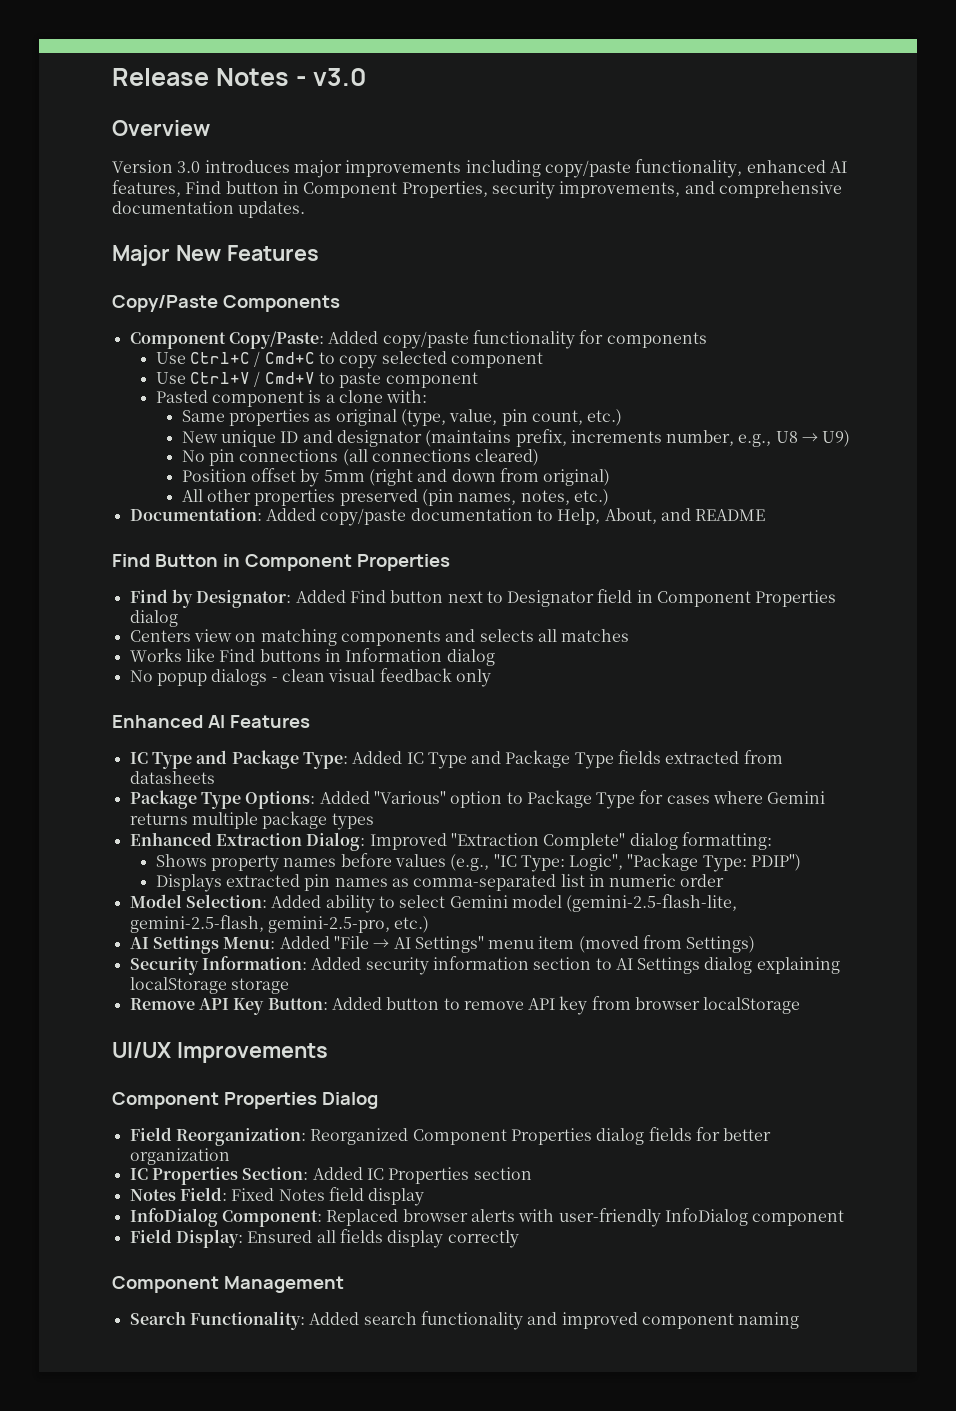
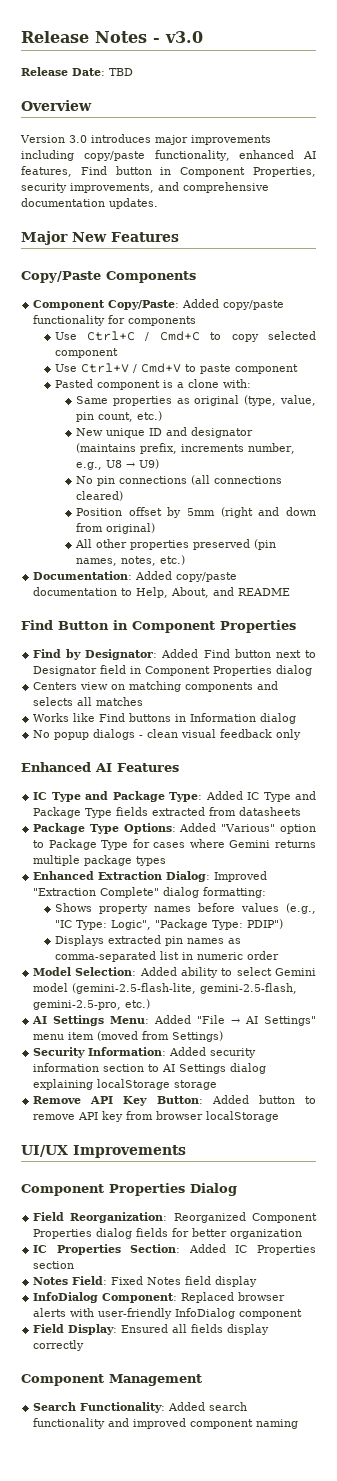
(367, 77) none -> [21,67,133,76] // Release Date: TBD

